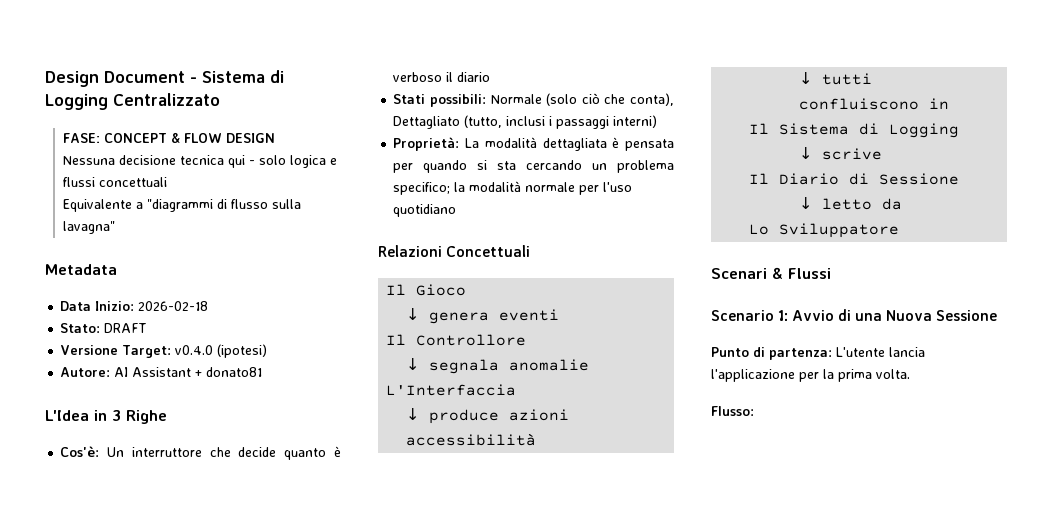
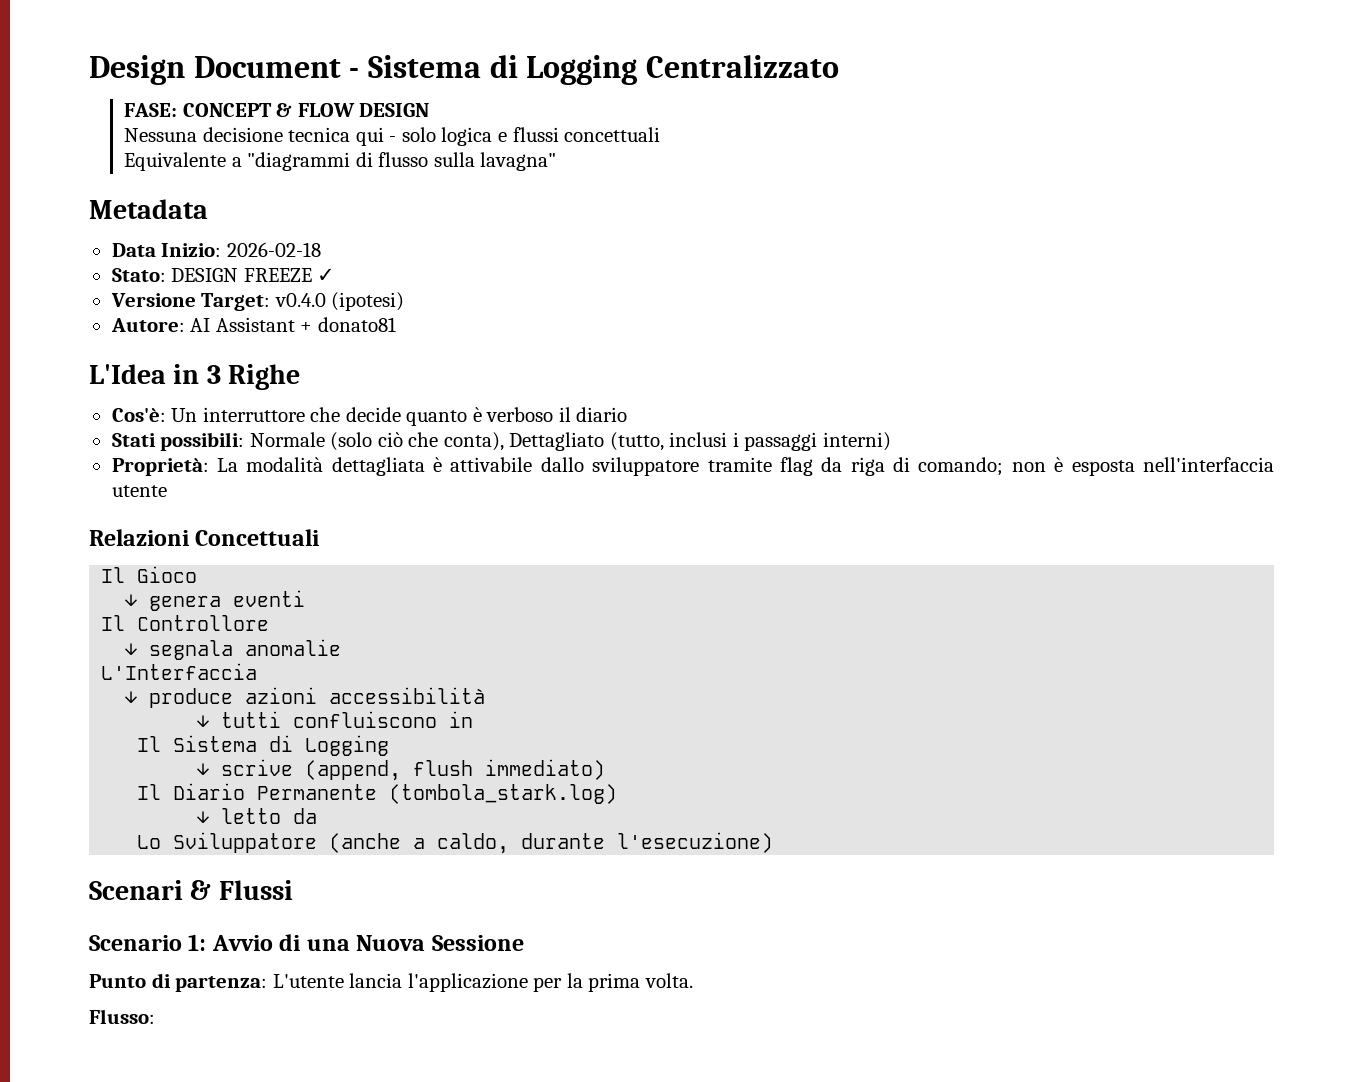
[104,323,147,333] DRAFT -> [171,268,336,282] DESIGN FREEZE ✓
[625,139,674,151] [393,160,674,173] [393,181,633,195] [393,204,457,217] pensata per quando si sta cercando un problema specifico; la modalità normale per l'uso quotidiano -> [450,457,1275,476] [111,485,167,497] attivabile dallo sviluppatore tramite flag da riga di comando; non è esposta nell'interfaccia utente
(883, 154) none -> [305,759,606,781] (append, flush immediato)
[849,173,960,185] di Sessione -> [257,784,618,804] Permanente (tombola_stark.log)
(900, 230) none -> [329,832,774,854] (anche a caldo, durante l'esecuzione)

